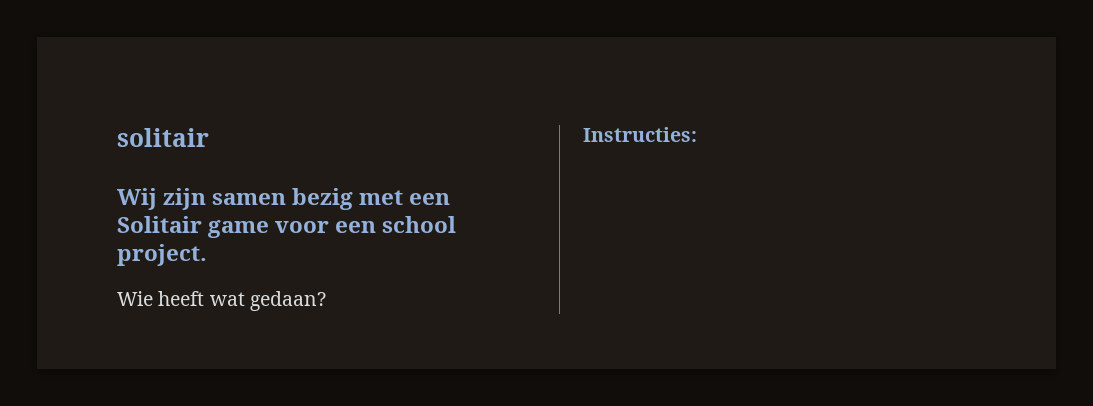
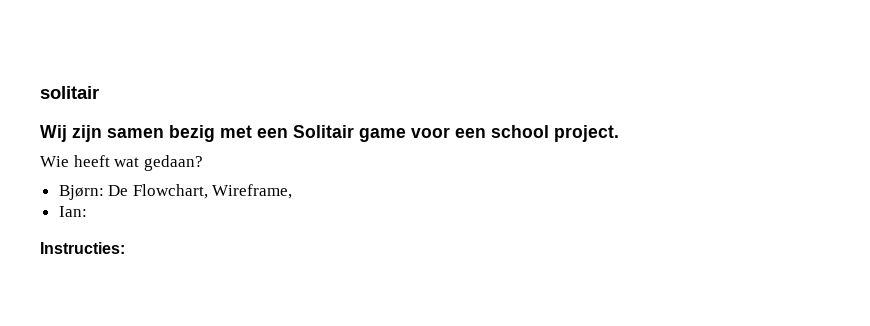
(326, 301) none -> [58,184,293,200] [58,206,87,217] // Bjørn: De Flowchart, Wireframe, // Ian:

